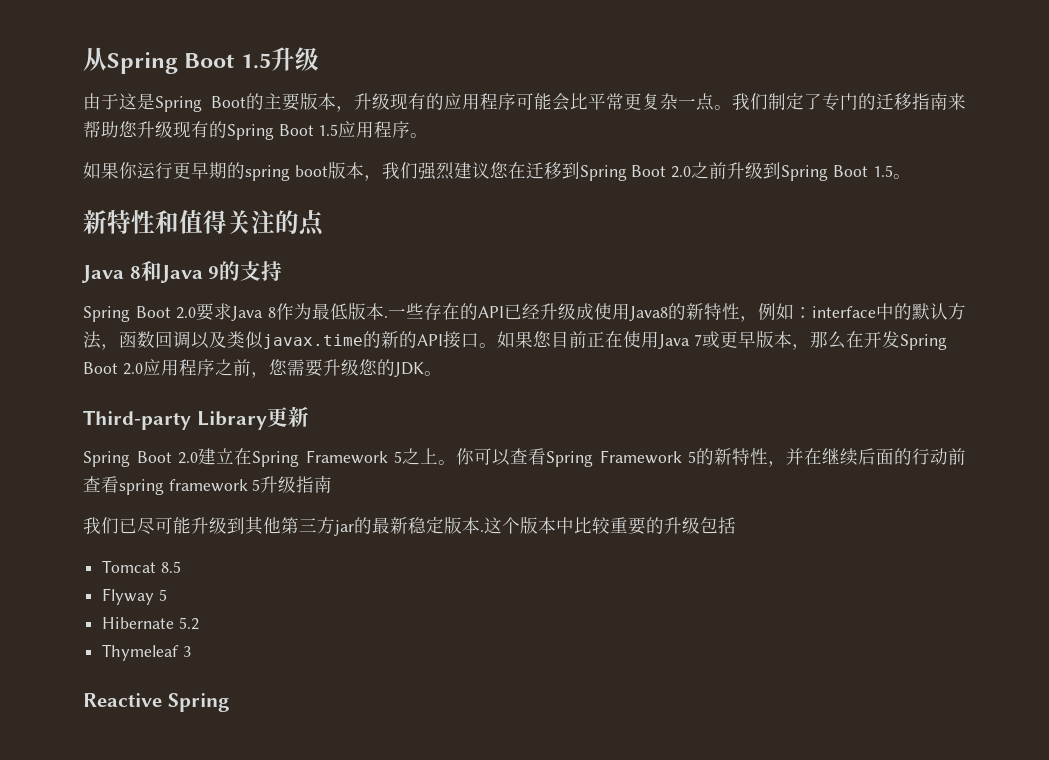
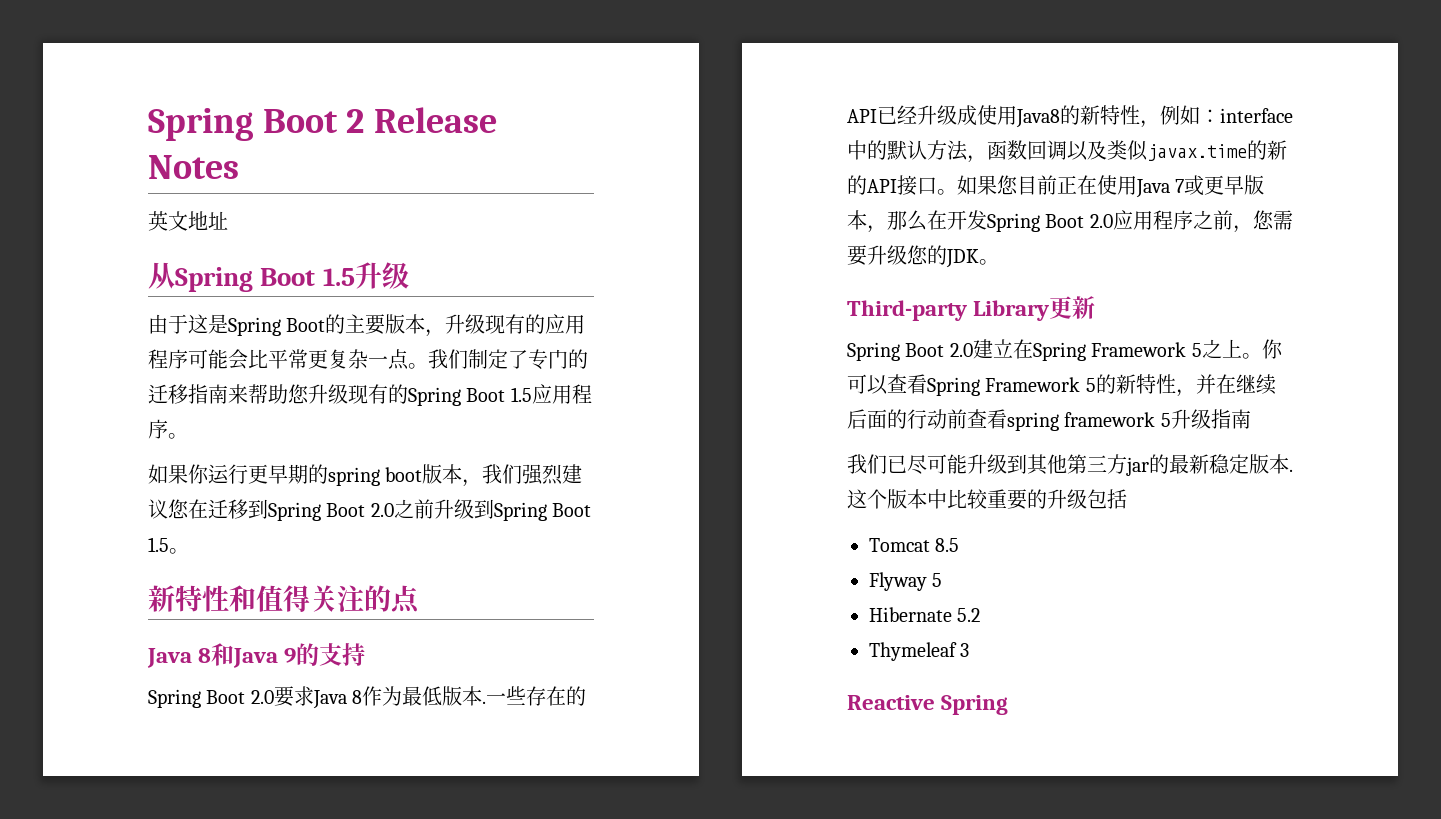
(83, 59) none -> [148,107,498,141] [148,155,239,179] [148,211,228,231] Spring Boot 2 Release Notes // 英文地址 //

